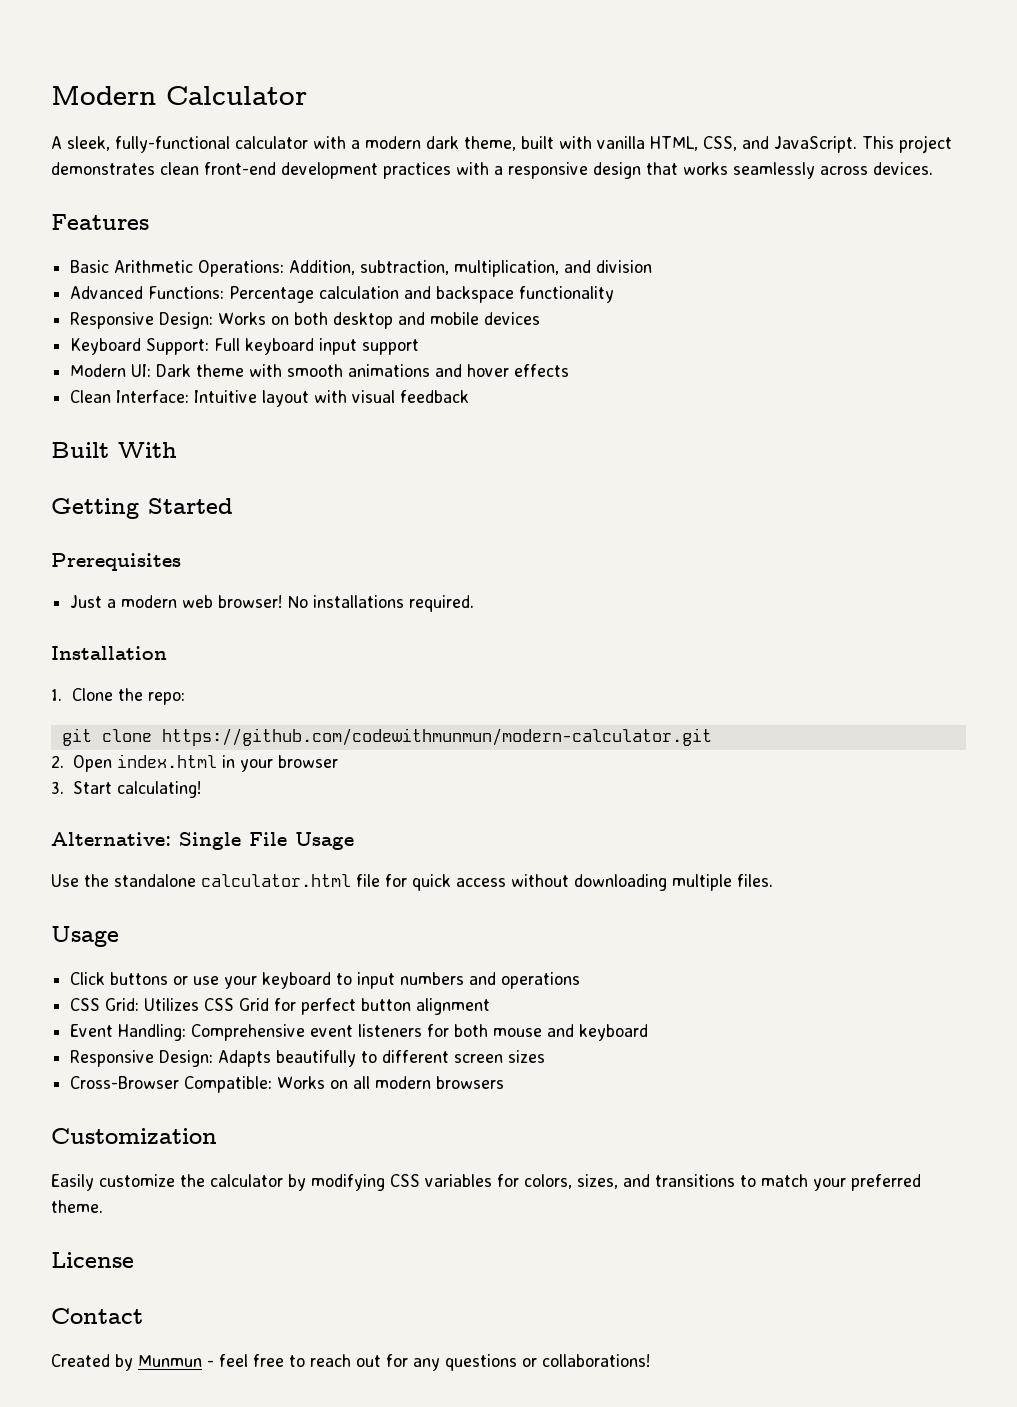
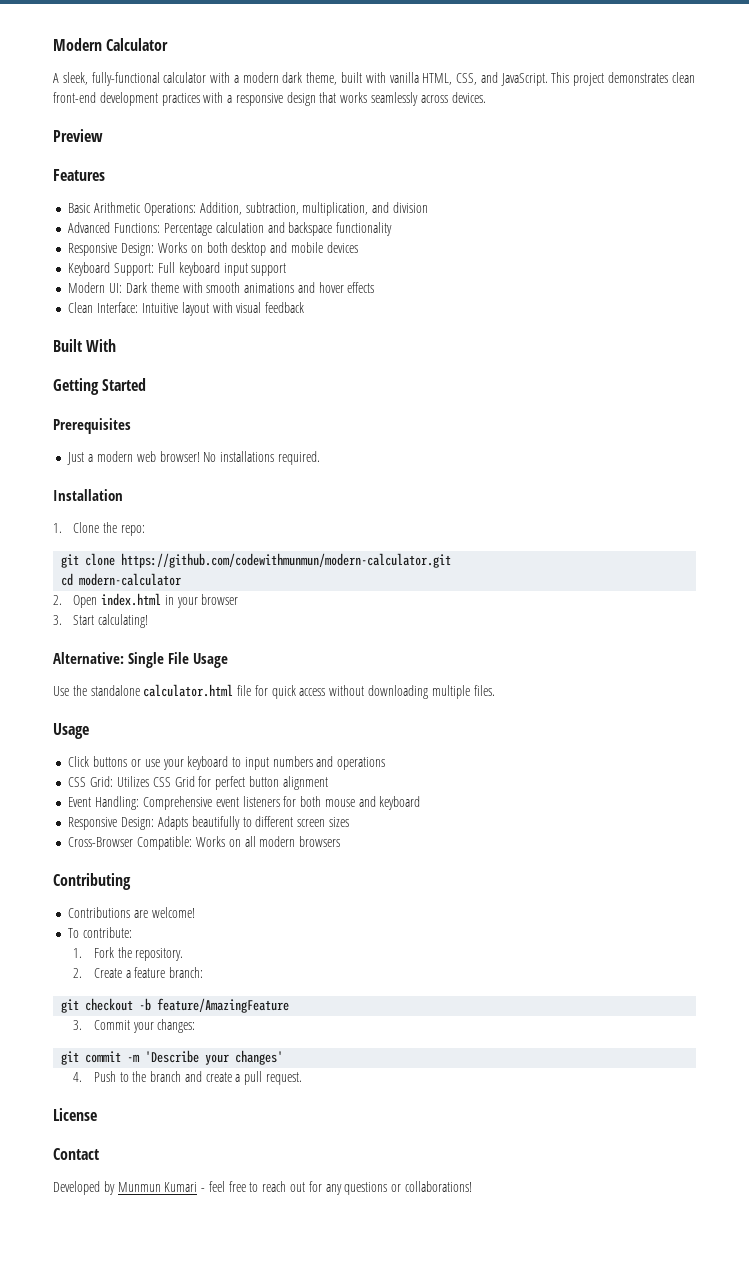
(933, 168) none -> [53,129,103,142] // Preview
(712, 737) none -> [61,573,182,586] // cd modern-calculator
[51,1128,217,1144] [51,1174,921,1191] [51,1200,103,1213] Customization // Easily customize the calculator by modifying CSS variables for colors, sizes, and transitions to match your preferred theme. -> [53,873,131,890] [68,907,195,918] [68,927,133,938] [73,947,184,961] [73,967,204,978] [61,998,290,1013] [73,1019,196,1033] [61,1050,284,1065] [73,1071,302,1085] Contributing // Contributions are welcome! // To contribute: // 1. Fork the repository. // 2. Create a feature branch: // git checkout -b feature/AmazingFeature // 3. Commit your changes: // git commit -m 'Describe your changes' // 4. Push to the branch and create a pull request.
[51,1354,110,1367] Created -> [53,1181,100,1195] Developed
(202, 1361) none -> [164,1182,198,1192] Kumari

